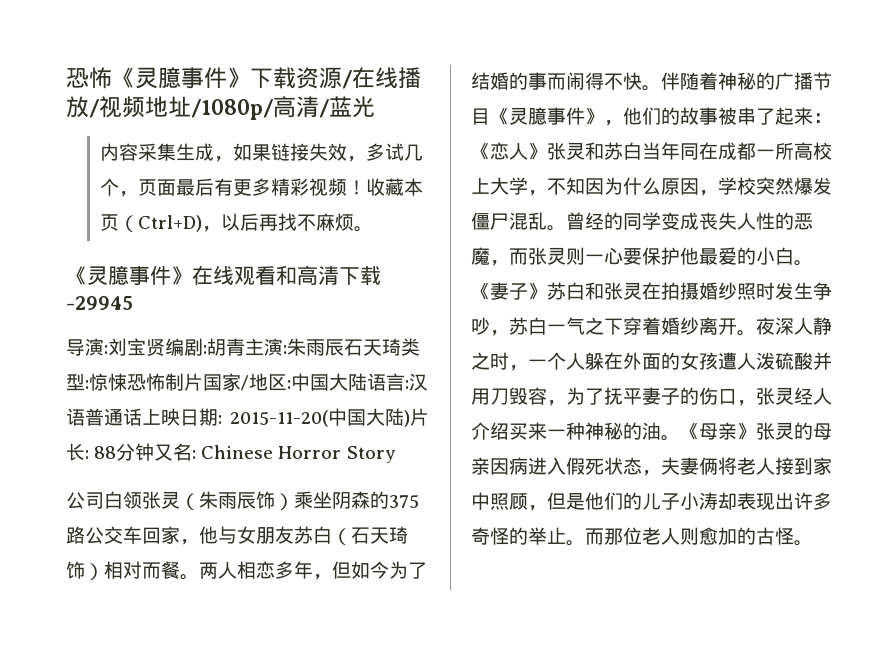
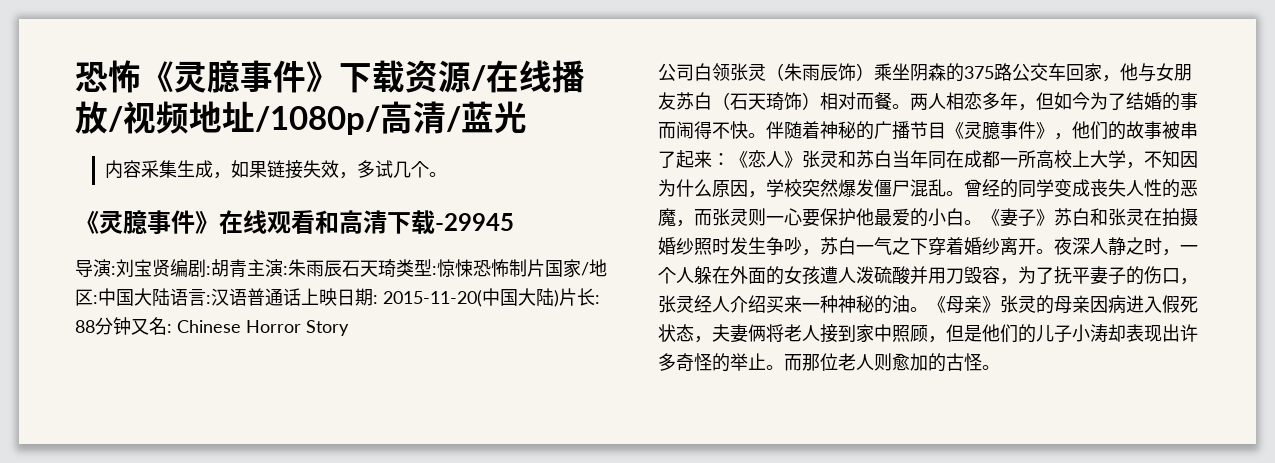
[119,178,424,197] [100,213,355,232] ，页面最后有更多精彩视频！收藏本页（Ctrl+D)，以后再找不麻烦 -> (429, 169) none

